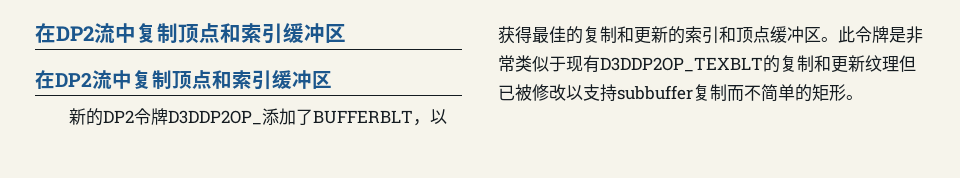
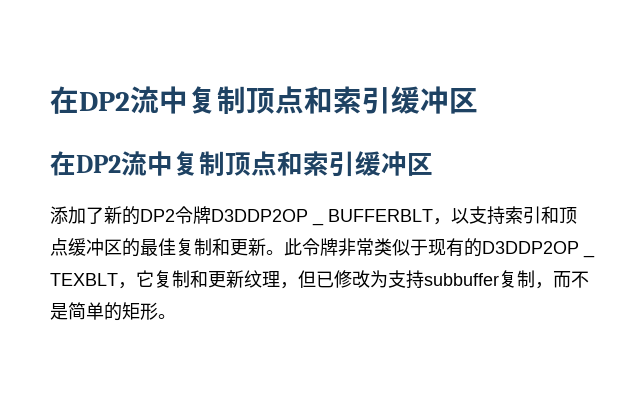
(332, 80) none -> [50,206,104,224] 添加了
[167,108,447,126] [498,26,821,44] D3DDP2OP_添加了BUFFERBLT，以获得最佳的复制和更新的索引和顶点缓冲区 -> [211,209,308,222] [312,222,324,226] [328,206,577,225] [50,238,266,257] D3DDP2OP _ BUFFERBLT，以支持索引和顶点缓冲区的最佳复制和更新
[889,27,906,43] 是 -> (338, 247) none
[600,55,780,73] D3DDP2OP_TEXBLT的 -> [464,238,579,257] [583,254,595,258] [50,270,154,289] 的D3DDP2OP _ TEXBLT，它
[899,55,916,72] [498,84,583,101] 但已被修改以 -> [280,270,388,289] ，但已修改为
[727,85,761,102] 而不 -> [535,271,589,289] [50,303,68,320] ，而不是

